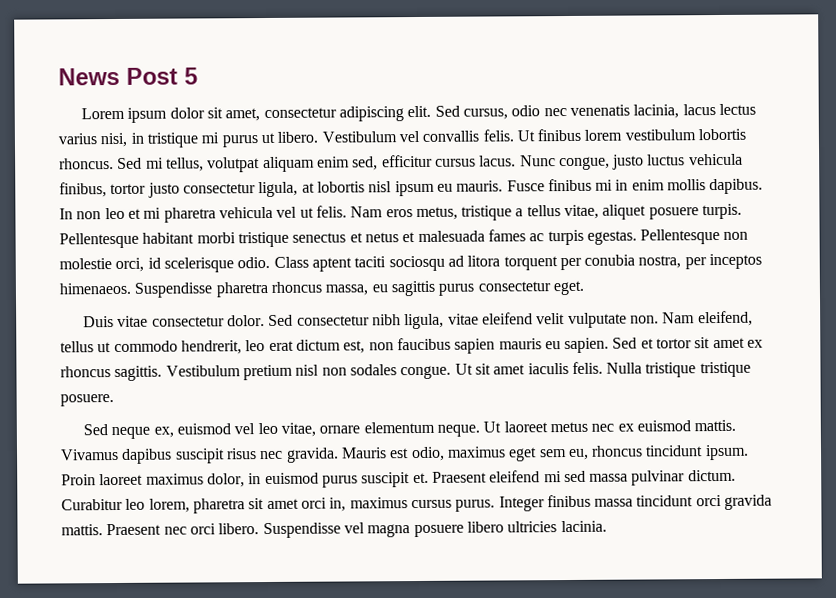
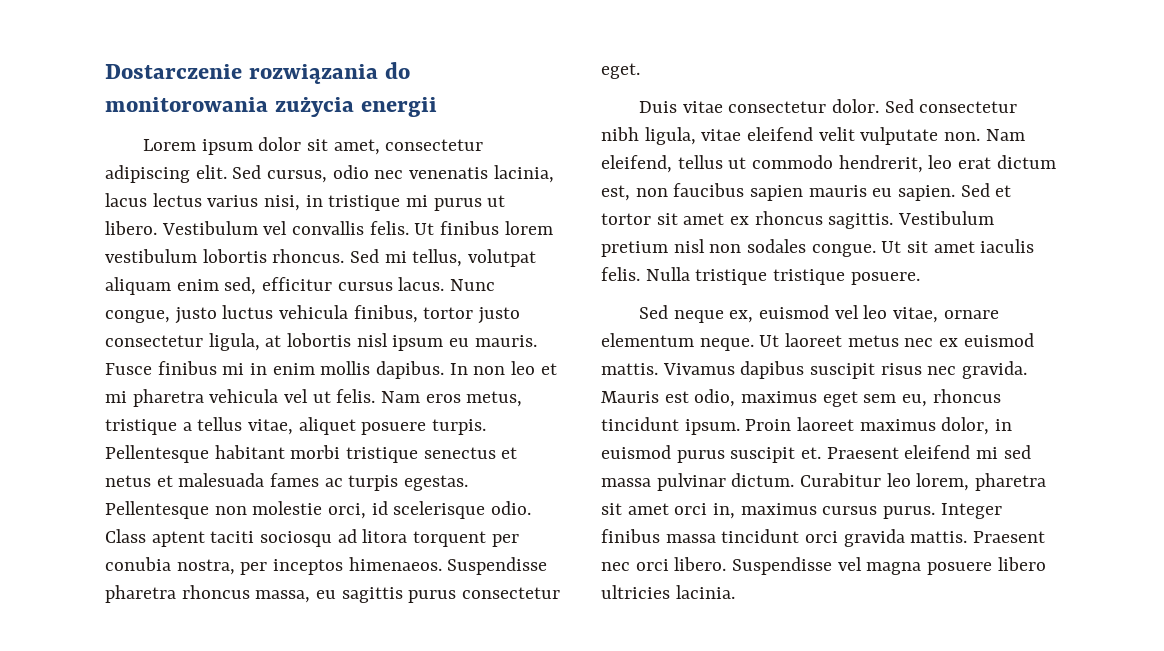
[58,67,198,86] News Post 5 -> [105,62,410,84] [105,97,437,117] Dostarczenie rozwiązania do monitorowania zużycia energii

